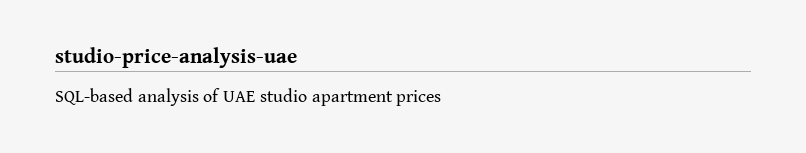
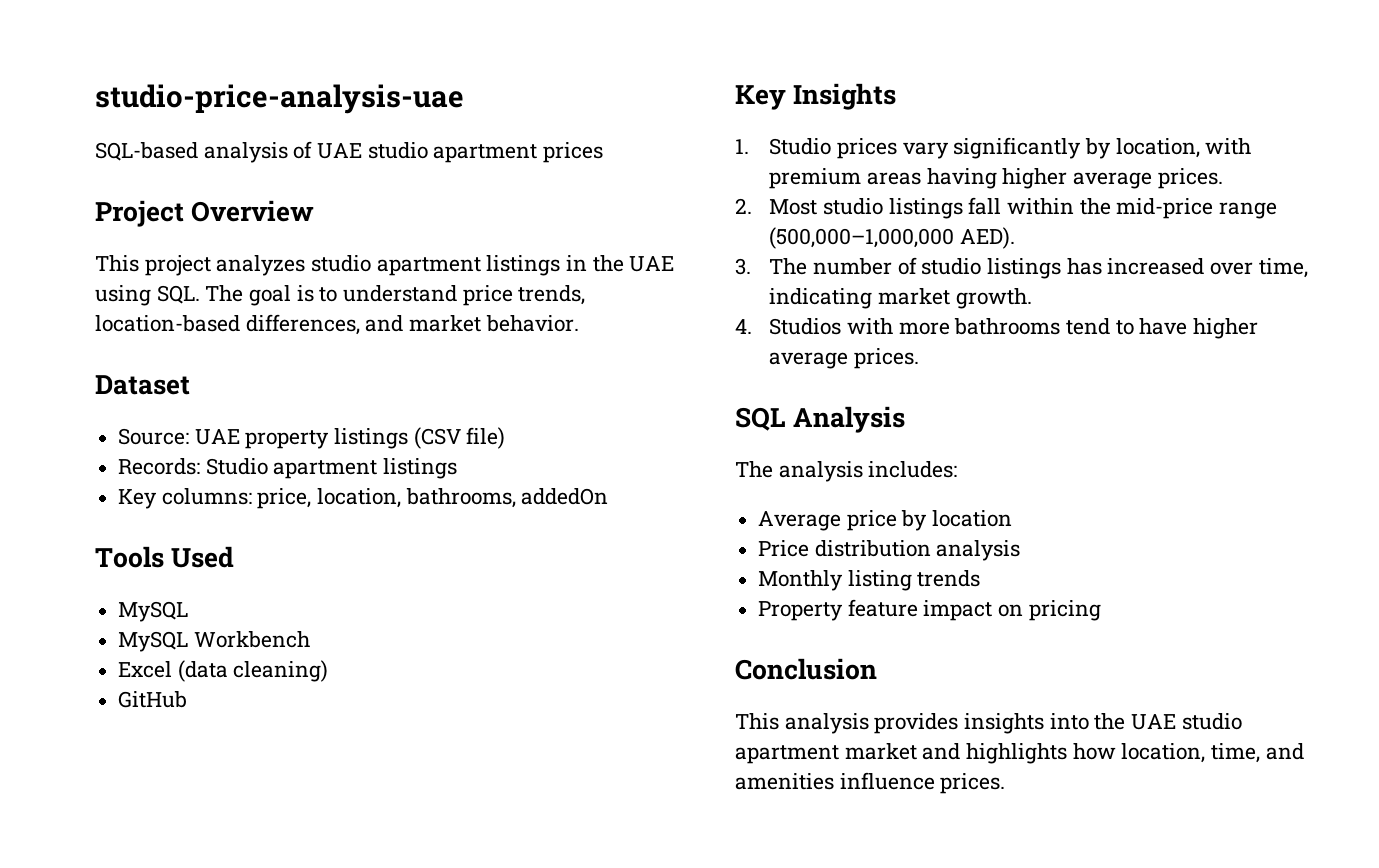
(442, 98) none -> [95,200,315,227] [95,255,675,276] [95,285,586,306] [95,314,579,335] [95,375,190,395] [118,427,506,449] [118,458,458,479] [118,488,609,509] [95,546,235,568] [118,601,189,622] [118,631,310,652] [118,660,329,682] [118,691,188,708] [735,83,897,110] [735,137,1252,159] [769,168,1223,189] [735,197,1278,219] [769,227,1016,249] [735,257,1308,279] [769,288,1032,309] [735,318,1259,339] [769,348,920,369] [735,406,906,433] [735,461,958,482] [758,510,1013,531] [758,540,1021,561] [758,570,981,591] [758,599,1101,621] [735,658,877,680] [735,713,1242,734] [735,743,1304,764] [735,772,1006,794] // Project Overview // This project analyzes studio apartment listings in the UAE using SQL. The goal is to understand price trends, location-based differences, and market behavior. // Dataset // Source: UAE property listings (CSV file) // Records: Studio apartment listings // Key columns: price, location, bathrooms, addedOn // Tools Used // MySQL // MySQL Workbench // Excel (data cleaning) // GitHub // Key Insights // 1. Studio prices vary significantly by location, with premium areas having higher average prices. // 2. Most studio listings fall within the mid-price range (500,000–1,000,000 AED). // 3. The number of studio listings has increased over time, indicating market growth. // 4. Studios with more bathrooms tend to have higher average prices. // SQL Analysis // The analysis includes: // Average price by location // Price distribution analysis // Monthly listing trends // Property feature impact on pricing // Conclusion // This analysis provides insights into the UAE studio apartment market and highlights how location, time, and amenities influence prices.

